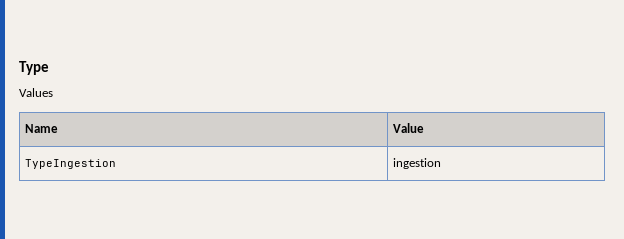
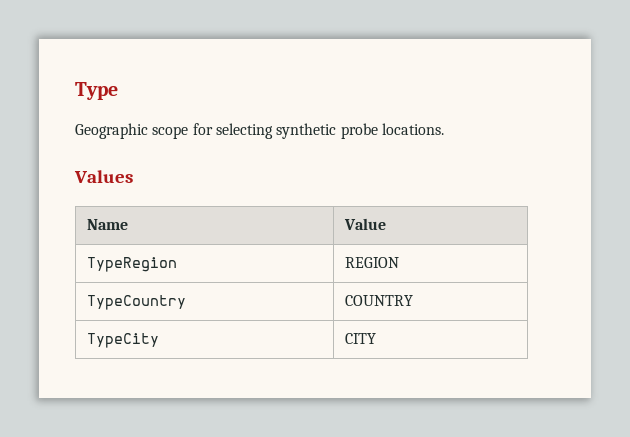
[19,88,53,97] [24,124,58,133] [392,123,424,133] [24,159,116,169] [392,158,441,169] Values // Name | Value // TypeIngestion | ingestion -> [75,123,444,139] [74,170,133,183] [86,219,128,230] [343,218,386,230] [86,257,177,272] [344,257,399,268] [86,295,186,310] [344,295,413,306] [86,333,159,348] [344,333,376,344] Geographic scope for selecting synthetic probe locations. // Values // Name | Value // TypeRegion | REGION // TypeCountry | COUNTRY // TypeCity | CITY

